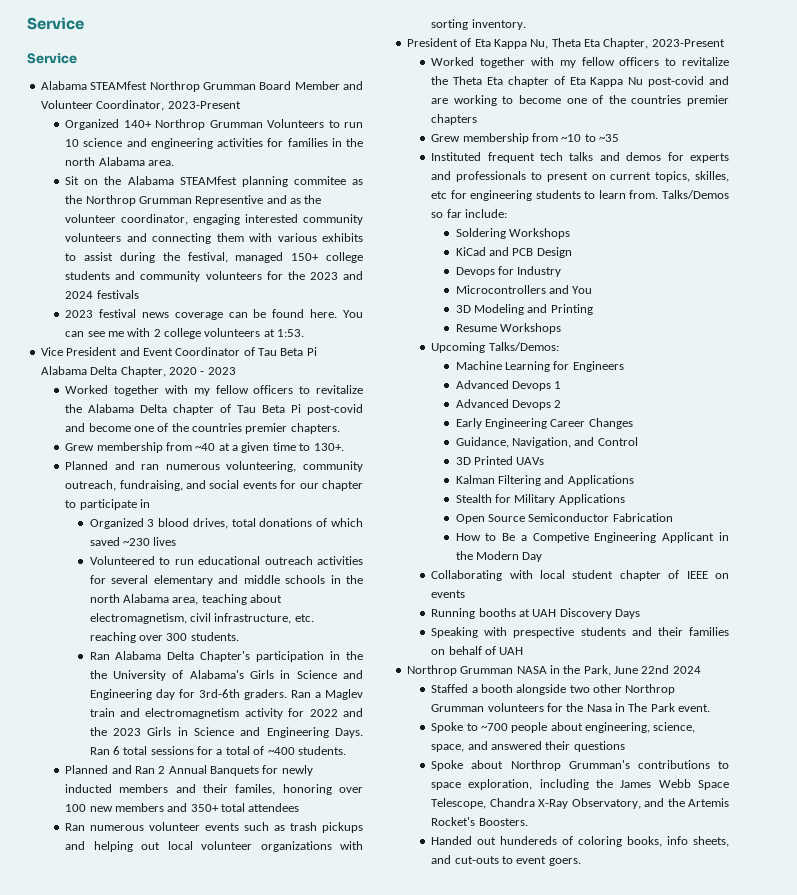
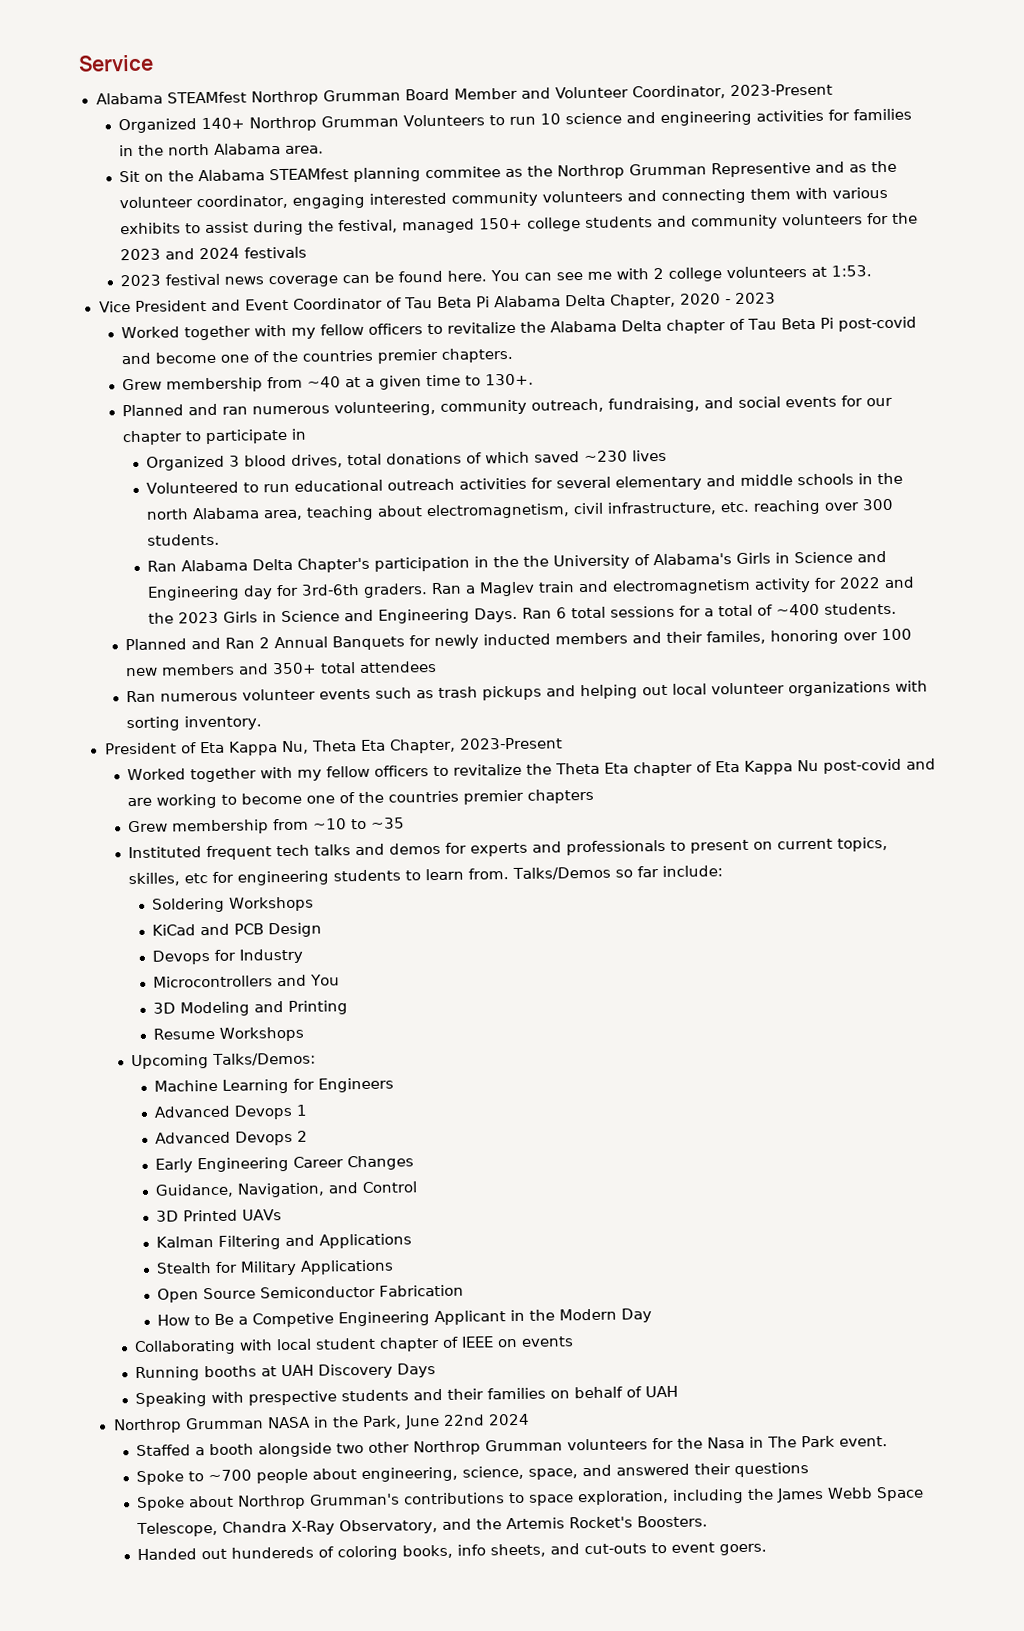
[27,17,84,30] [27,53,77,64] Service // Service -> [78,54,154,72] Service

